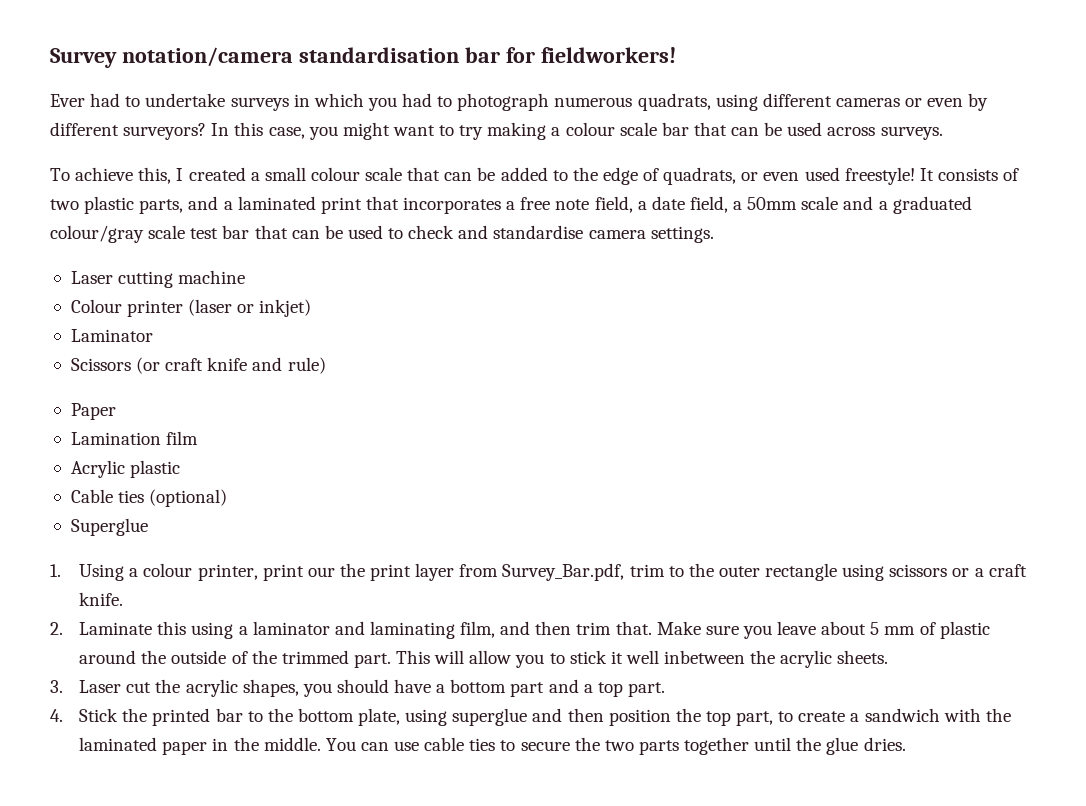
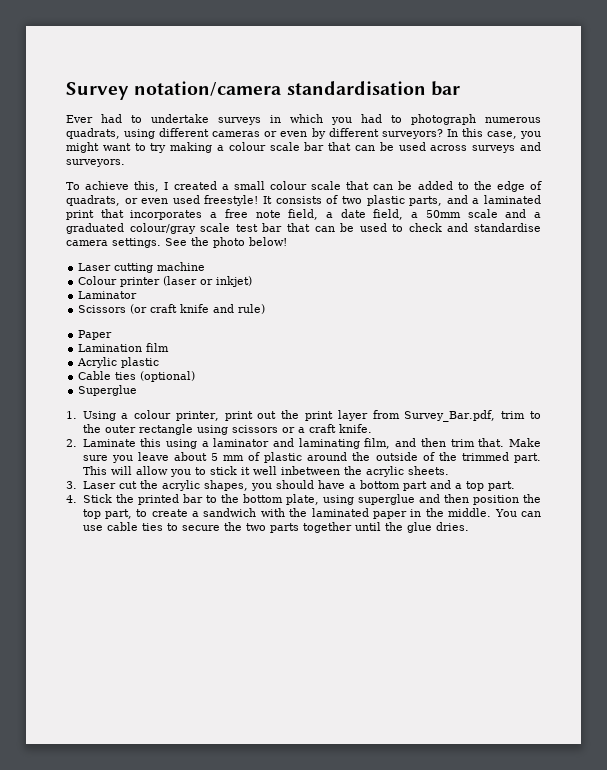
[505,47,676,63] for fieldworkers! -> (460, 88) none
[880,126,943,140] surveys. -> [472,142,542,153] [66,159,125,167] surveys and surveyors.
(714, 234) none -> [165,237,287,248] See the photo below!
[307,567,335,577] our -> [257,411,277,419] out

